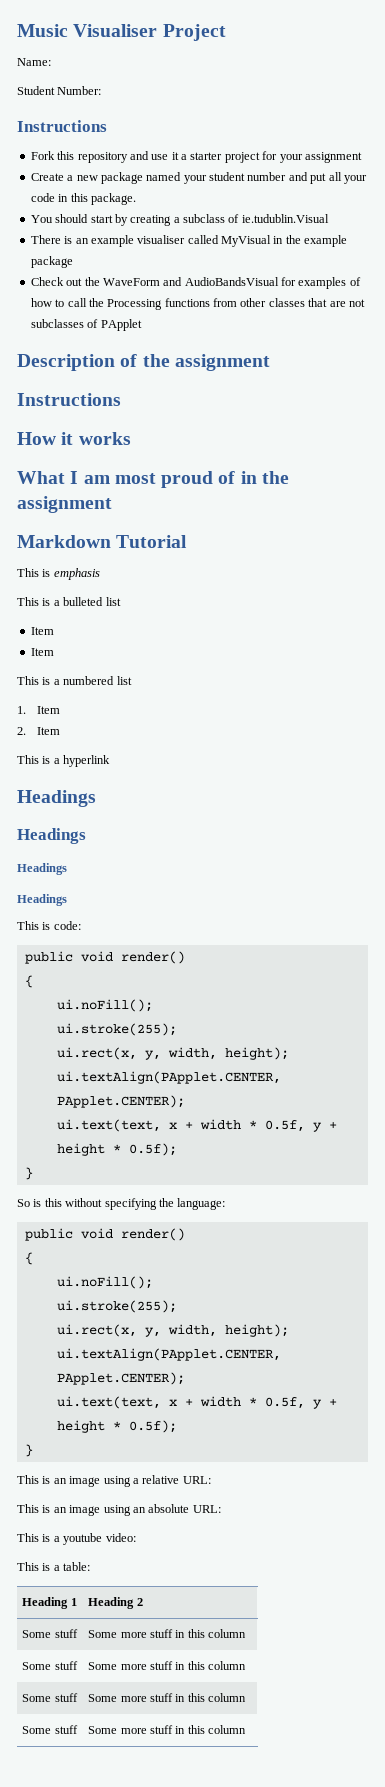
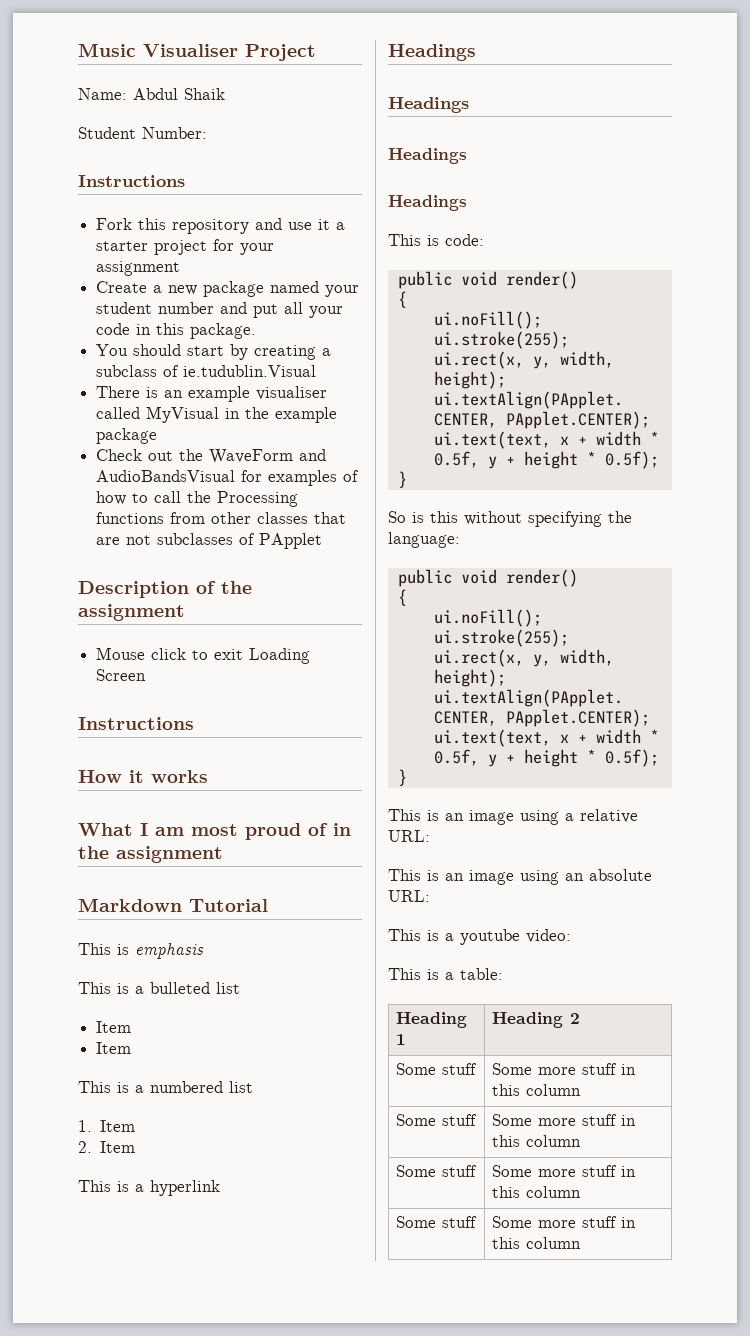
(51, 62) none -> [133,88,225,100] Abdul Shaik
(270, 362) none -> [96,647,311,664] [96,669,147,681] // Mouse click to exit Loading Screen

